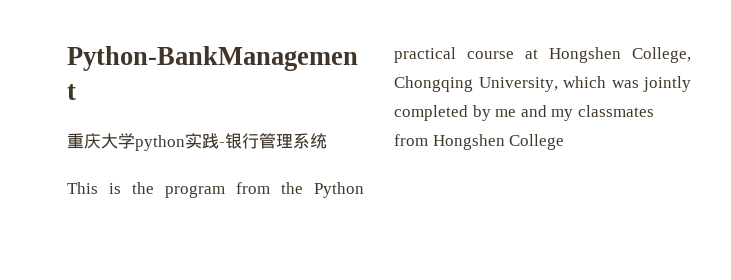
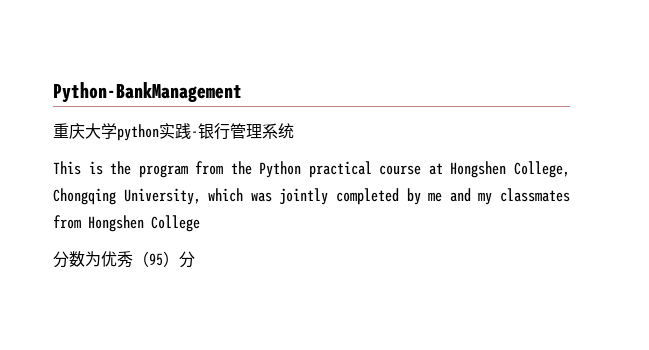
(565, 142) none -> [53,251,195,268] // 分数为优秀（95）分

